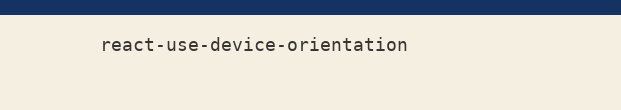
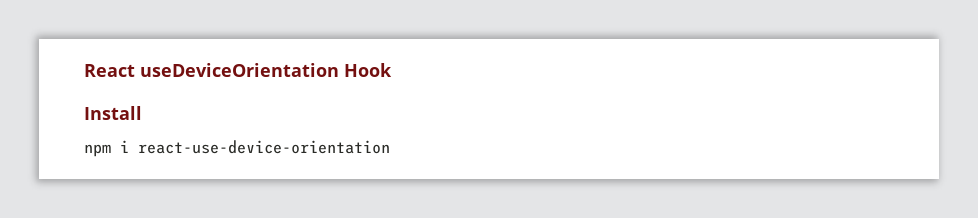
(100, 44) none -> [84,63,392,77] [84,106,142,120] [84,140,129,157] React useDeviceOrientation Hook // Install // npm i

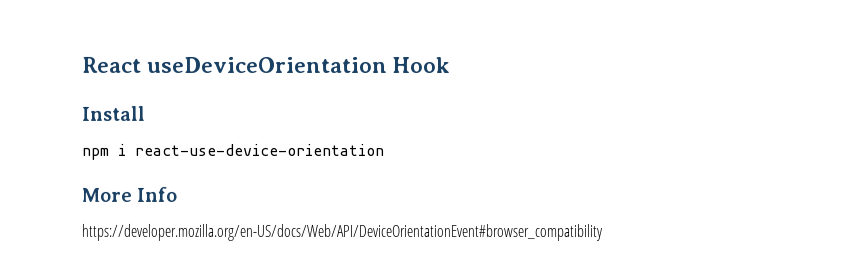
(390, 147) none -> [81,186,178,202] [81,223,603,242] // More Info // https://developer.mozilla.org/en-US/docs/Web/API/DeviceOrientationEvent#browser_compatibility

